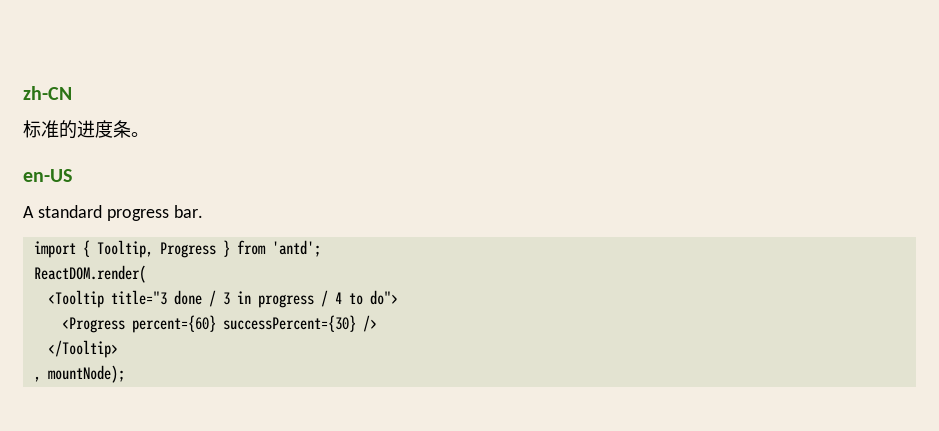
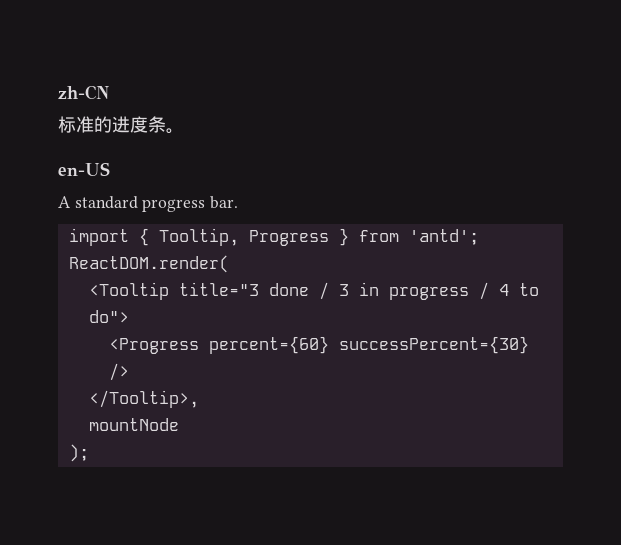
[47,340,118,358] [33,365,125,383] </Tooltip> // , mountNode); -> [88,390,199,408] [88,418,179,431] [68,444,89,462] </Tooltip>, // mountNode // );

